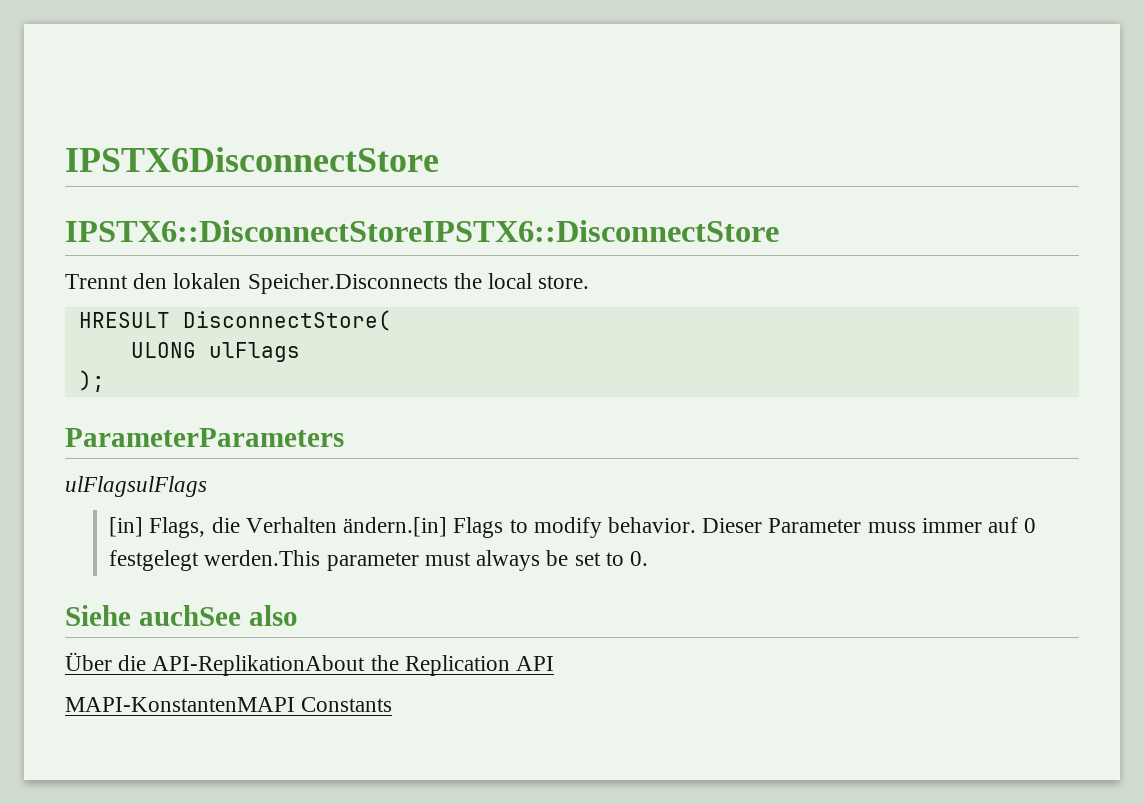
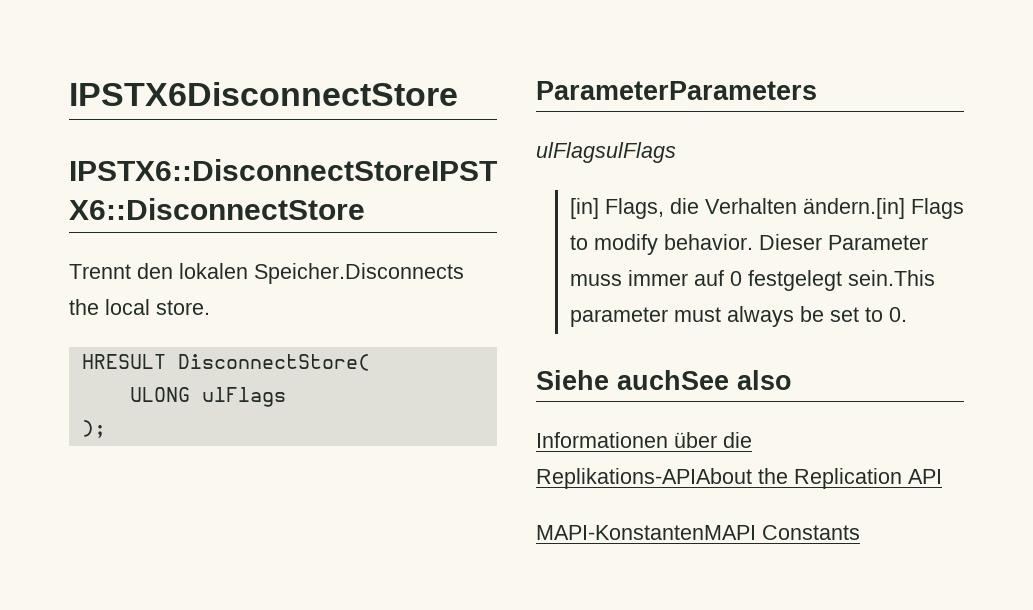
[204,550,321,566] werden.This -> [847,270,935,286] sein.This
[65,652,366,676] Über die API-ReplikationAbout -> [536,432,752,448] [536,468,752,489] Informationen über die Replikations-APIAbout

